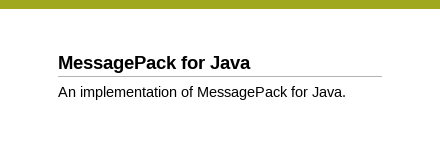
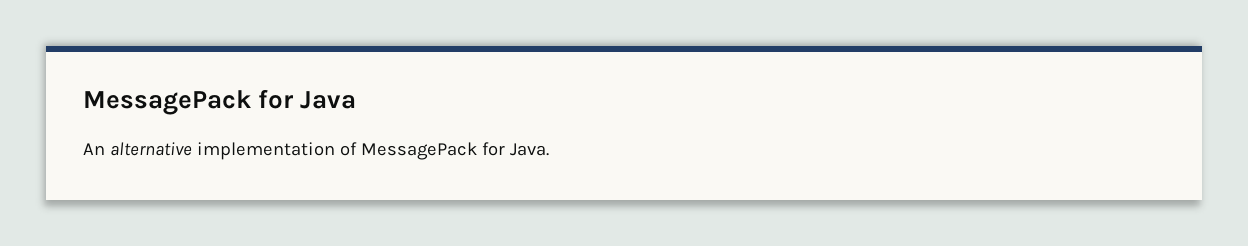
(76, 92) none -> [109,142,192,156] alternative

